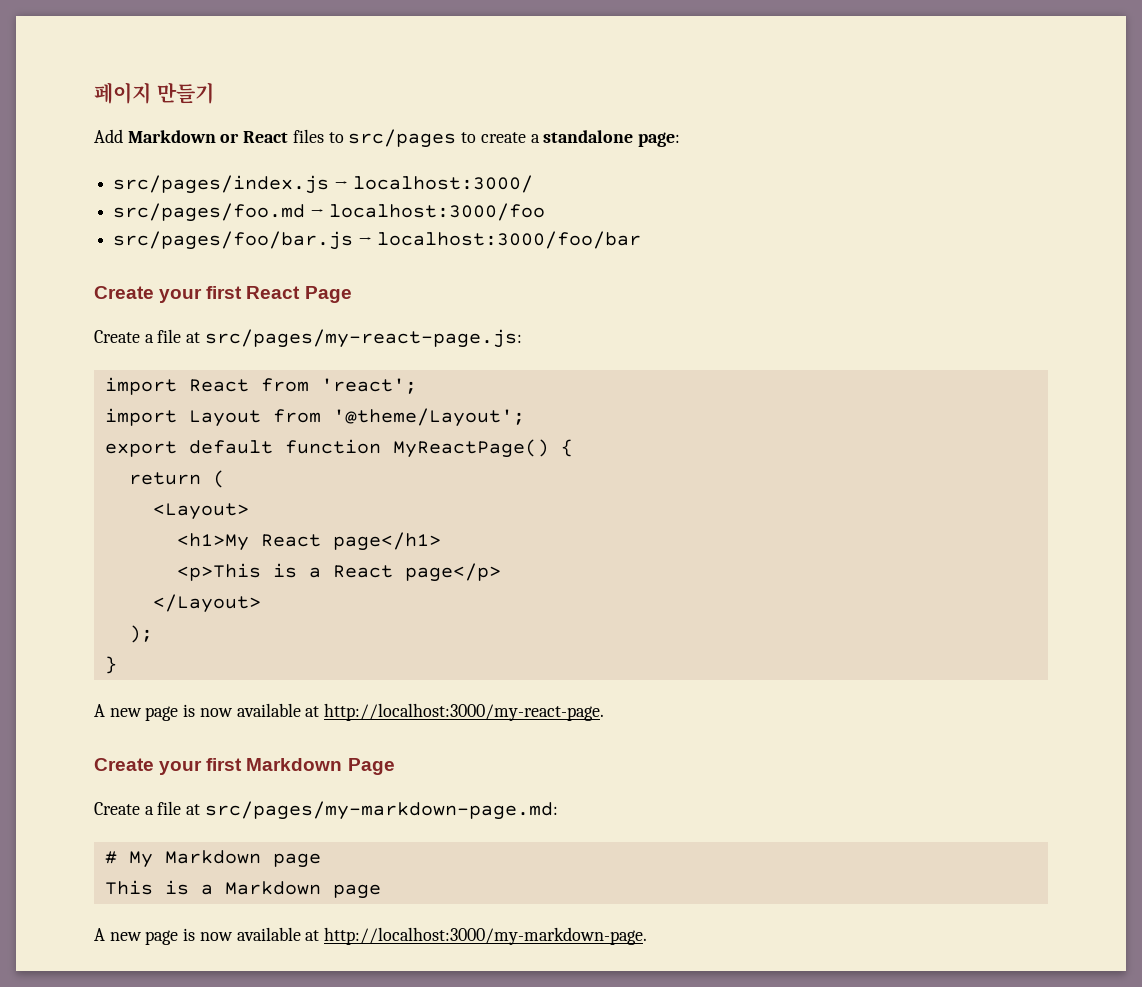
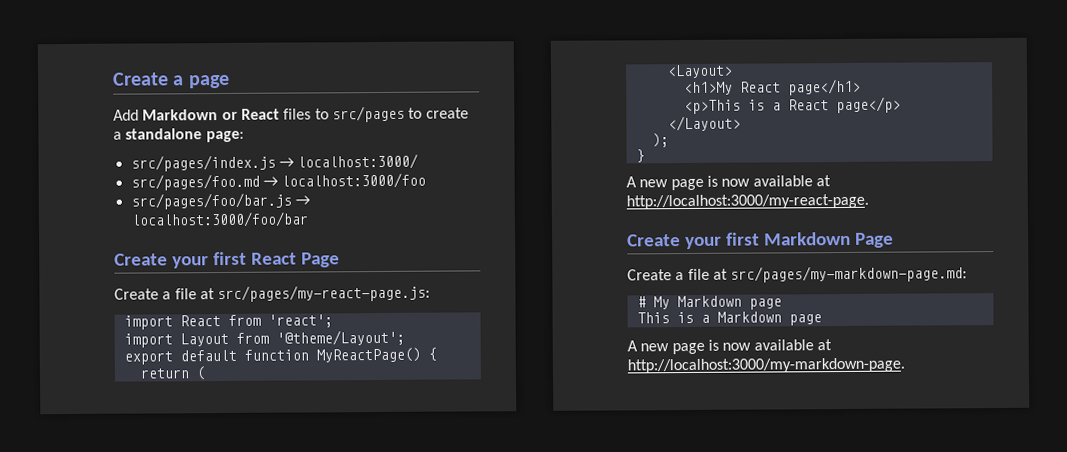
[94,82,214,104] 페이지 만들기 -> [113,72,230,89] Create a page

